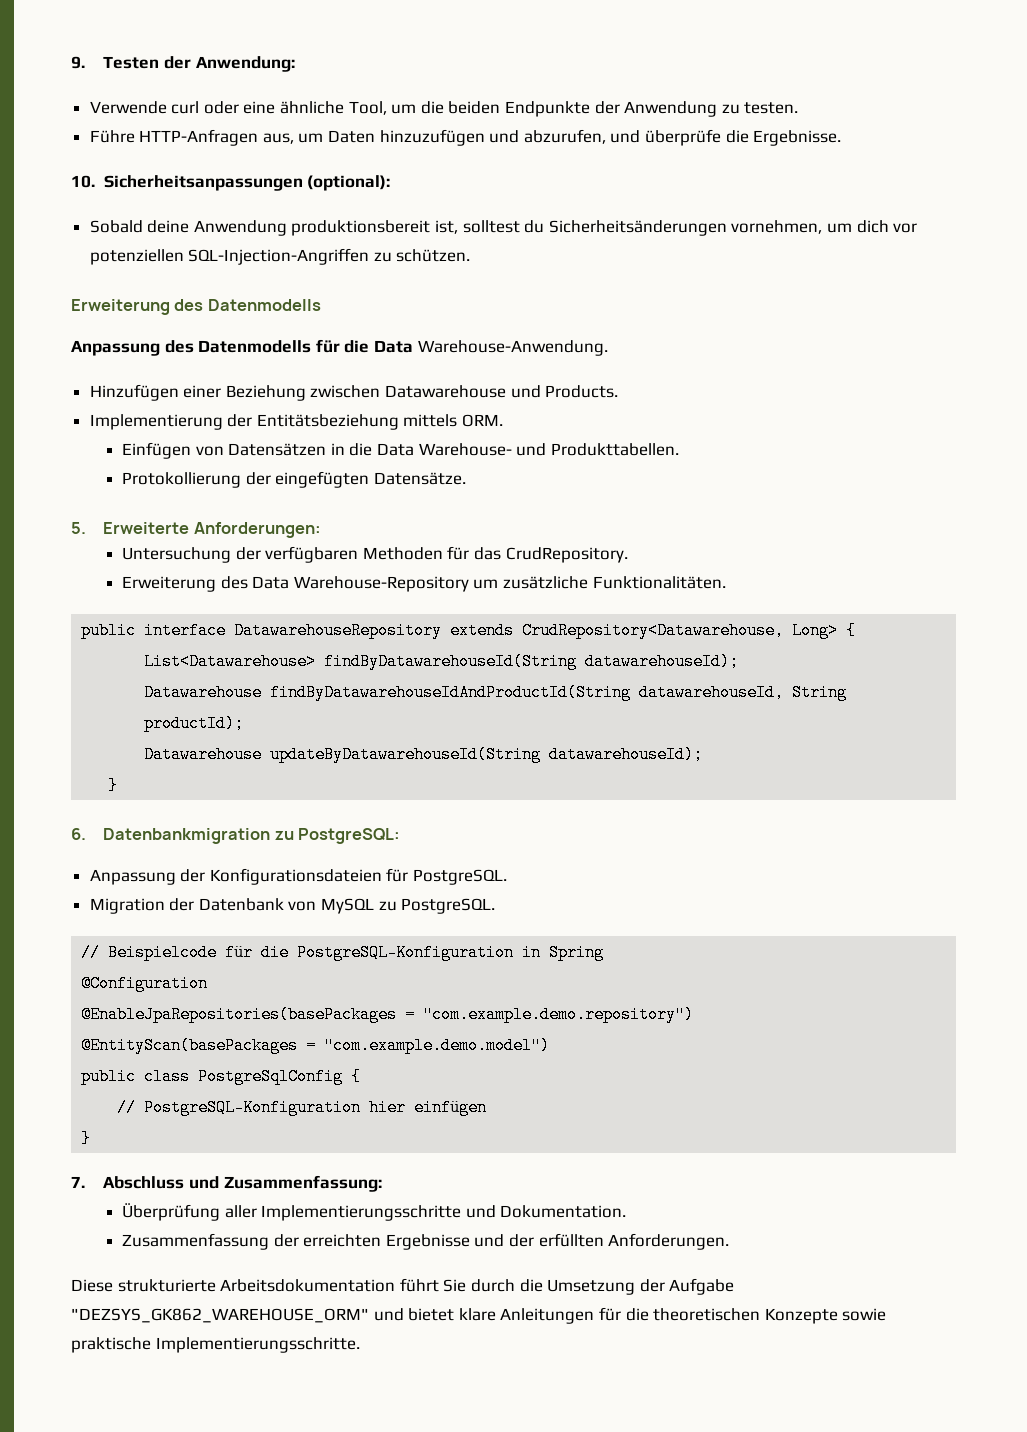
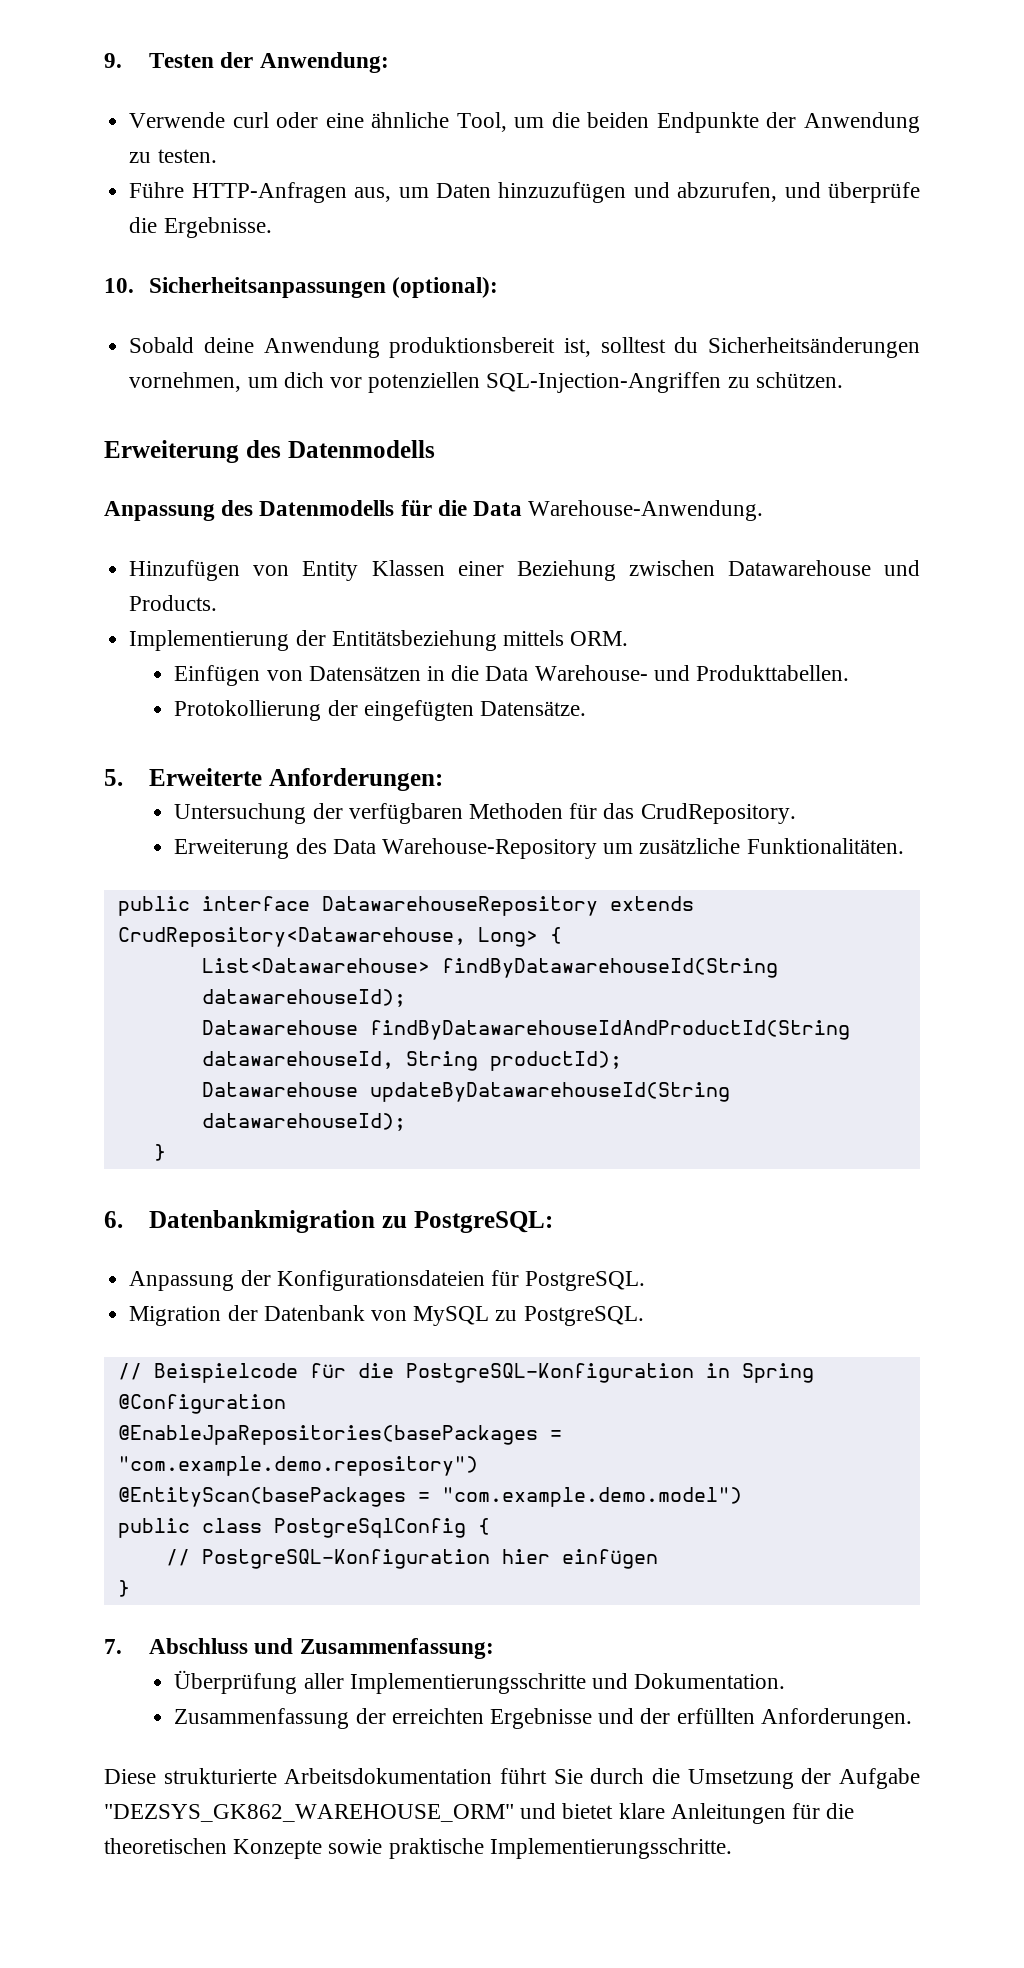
(179, 392) none -> [253,560,445,581] von Entity Klassen

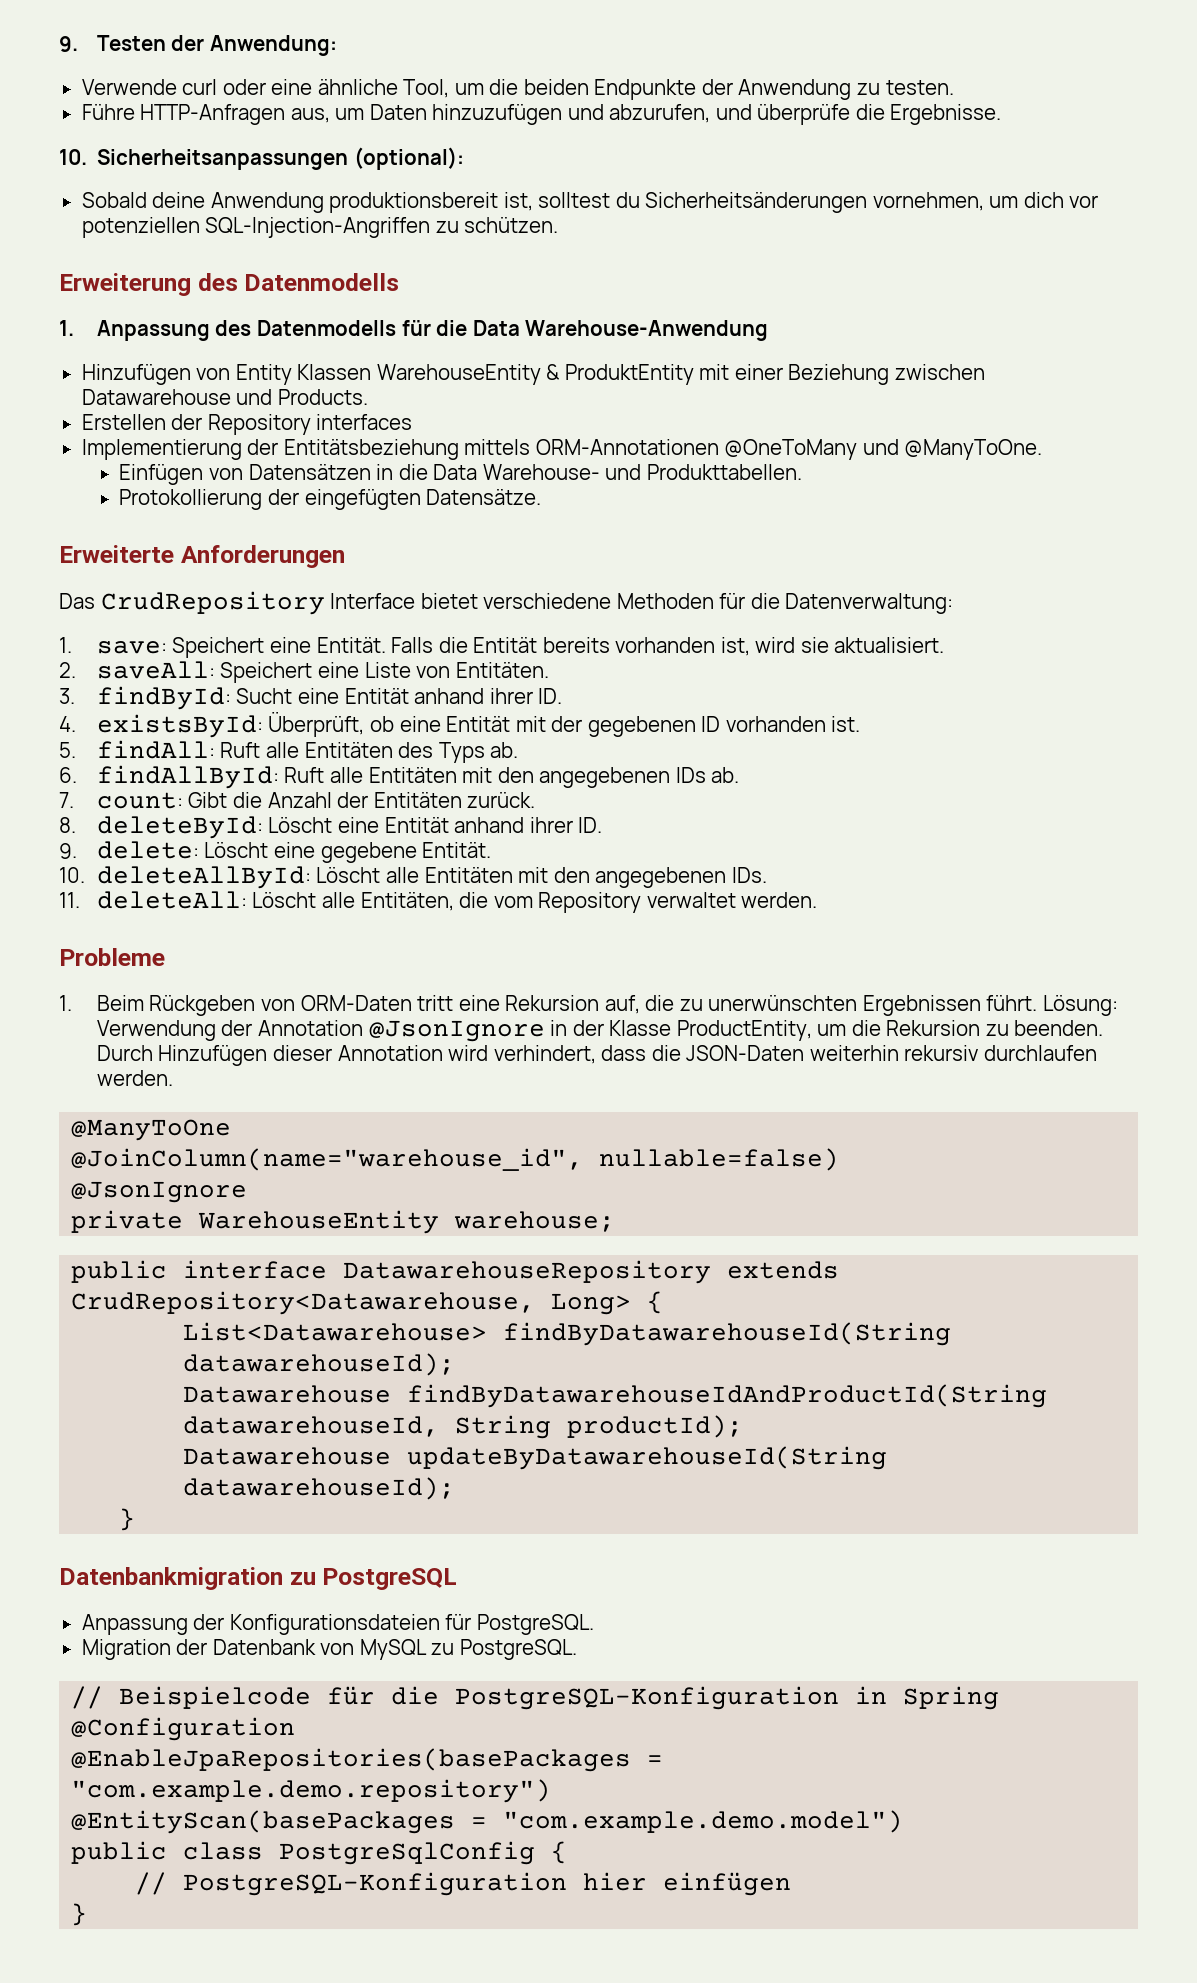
(435, 449) none -> [59,320,74,336] 1.
[528,500,764,521] Warehouse-Anwendung. -> [525,320,769,341] Warehouse-Anwendung
(445, 568) none -> [376,364,730,385] WarehouseEntity & ProduktEntity mit
(218, 603) none -> [81,414,413,435] // Erstellen der Repository interfaces
[570,631,629,646] ORM. -> [535,439,1043,460] ORM-Annotationen @OneToMany und @ManyToOne.
[104,768,443,791] [174,803,796,824] [174,838,904,859] 5. Erweiterte Anforderungen: // Untersuchung der verfügbaren Methoden für das CrudRepository. // Erweiterung des Data Warehouse-Repository um zusätzliche Funktionalitäten. -> [59,545,345,568] [59,591,954,615] [59,637,945,658] [59,661,549,683] [59,686,563,710] [59,712,861,738] [59,740,519,763] [59,765,740,789] [59,792,536,809] [59,816,603,839] [59,841,492,863] [59,866,767,889] [59,891,818,913] [59,948,165,966] [59,995,1118,1016] [96,1020,1104,1042] [96,1045,1097,1066] [96,1070,173,1086] [71,1119,232,1141] [71,1148,840,1171] [71,1181,248,1203] [71,1210,616,1234] Erweiterte Anforderungen // Das CrudRepository Interface bietet verschiedene Methoden für die Datenverwaltung: // 1. save: Speichert eine Entität. Falls die Entität bereits vorhanden ist, wird sie aktualisiert. // 2. saveAll: Speichert eine Liste von Entitäten. // 3. findById: Sucht eine Entität anhand ihrer ID. // 4. existsById: Überprüft, ob eine Entität mit der gegebenen ID vorhanden ist. // 5. findAll: Ruft alle Entitäten des Typs ab. // 6. findAllById: Ruft alle Entitäten mit den angegebenen IDs ab. // 7. count: Gibt die Anzahl der Entitäten zurück. // 8. deleteById: Löscht eine Entität anhand ihrer ID. // 9. delete: Löscht eine gegebene Entität. // 10. deleteAllById: Löscht alle Entitäten mit den angegebenen IDs. // 11. deleteAll: Löscht alle Entitäten, die vom Repository verwaltet werden. // Probleme // 1. Beim Rückgeben von ORM-Daten tritt eine Rekursion auf, die zu unerwünschten Ergebnissen führt. Lösung: Verwendung der Annotation @JsonIgnore in der Klasse ProductEntity, um die Rekursion zu beenden. Durch Hinzufügen dieser Annotation wird verhindert, dass die JSON-Daten weiterhin rekursiv durchlaufen werden. // @ManyToOne // @JoinColumn(name="warehouse_id", nullable=false) // @JsonIgnore // private WarehouseEntity warehouse;
[104,1211,123,1228] 6. -> (136, 1519) none
[413,1211,553,1233] PostgreSQL: -> [322,1568,458,1590] PostgreSQL
[104,1638,494,1659] [174,1670,786,1694] [174,1708,912,1729] [104,1768,920,1789] [104,1803,855,1824] [104,1838,732,1859] // 7. Abschluss und Zusammenfassung: // Überprüfung aller Implementierungsschritte und Dokumentation. // Zusammenfassung der erreichten Ergebnisse und der erfüllten Anforderungen. // Diese strukturierte Arbeitsdokumentation führt Sie durch die Umsetzung der Aufgabe "DEZSYS_GK862_WAREHOUSE_ORM" und bietet klare Anleitungen für die theoretischen Konzepte sowie praktische Implementierungsschritte. -> (88, 1914) none

